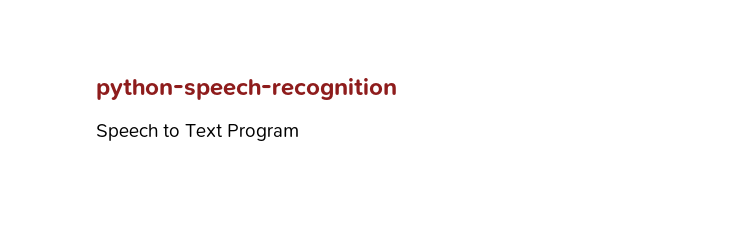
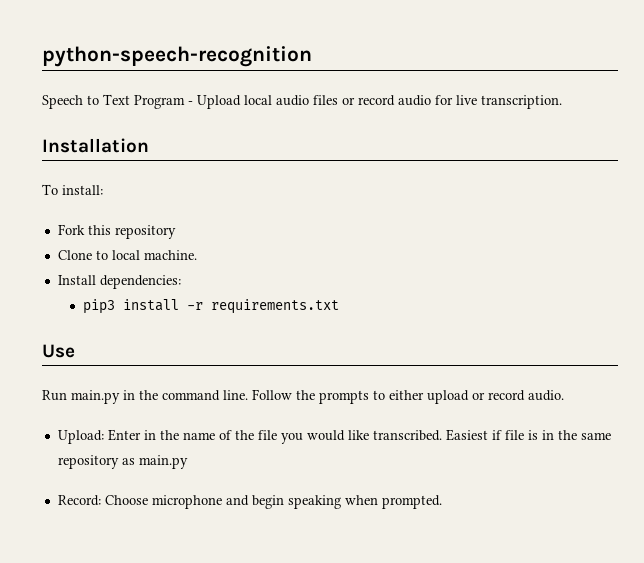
(300, 132) none -> [188,95,562,109] [42,138,149,153] [42,184,103,195] [57,224,176,239] [57,250,197,260] [57,275,181,289] [83,299,340,314] [42,344,75,358] [42,389,564,404] [57,429,611,444] [57,455,188,469] [57,495,442,509] - Upload local audio files or record audio for live transcription. // Installation // To install: // Fork this repository // Clone to local machine. // Install dependencies: // pip3 install -r requirements.txt // Use // Run main.py in the command line. Follow the prompts to either upload or record audio. // Upload: Enter in the name of the file you would like transcribed. Easiest if file is in the same repository as main.py // Record: Choose microphone and begin speaking when prompted.

